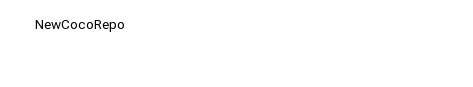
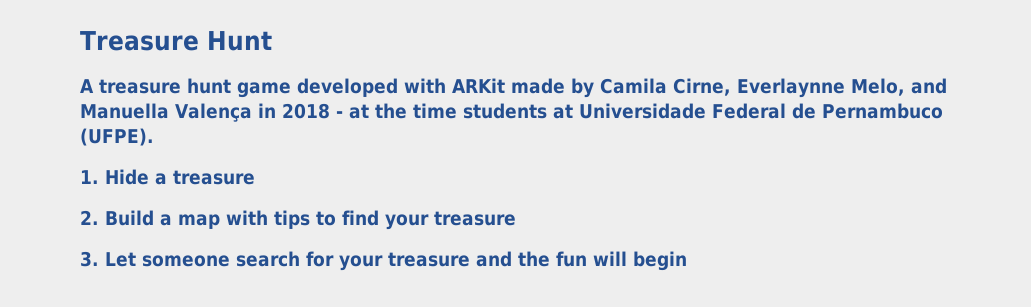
[35,20,125,32] NewCocoRepo -> [80,31,272,51] [80,78,947,98] [80,103,943,122] [80,128,154,146] [80,169,255,185] [80,210,516,230] [80,251,687,271] Treasure Hunt // A treasure hunt game developed with ARKit made by Camila Cirne, Everlaynne Melo, and Manuella Valença in 2018 - at the time students at Universidade Federal de Pernambuco (UFPE). // 1. Hide a treasure // 2. Build a map with tips to find your treasure // 3. Let someone search for your treasure and the fun will begin

